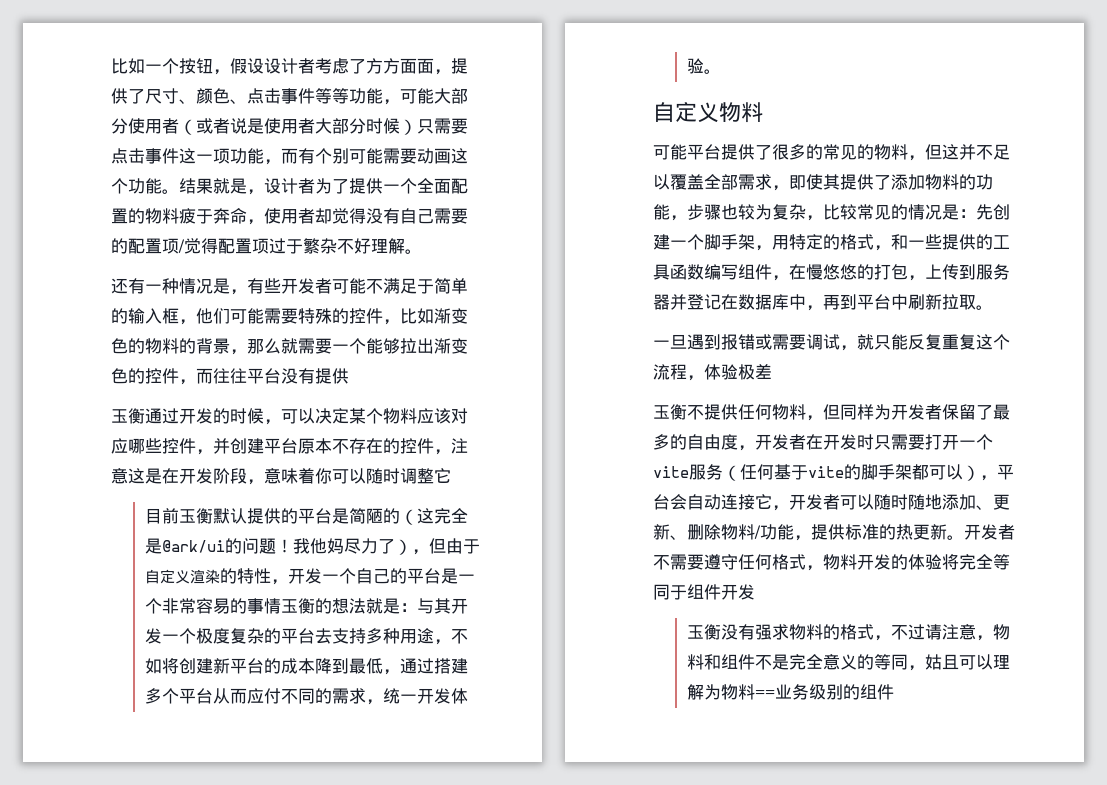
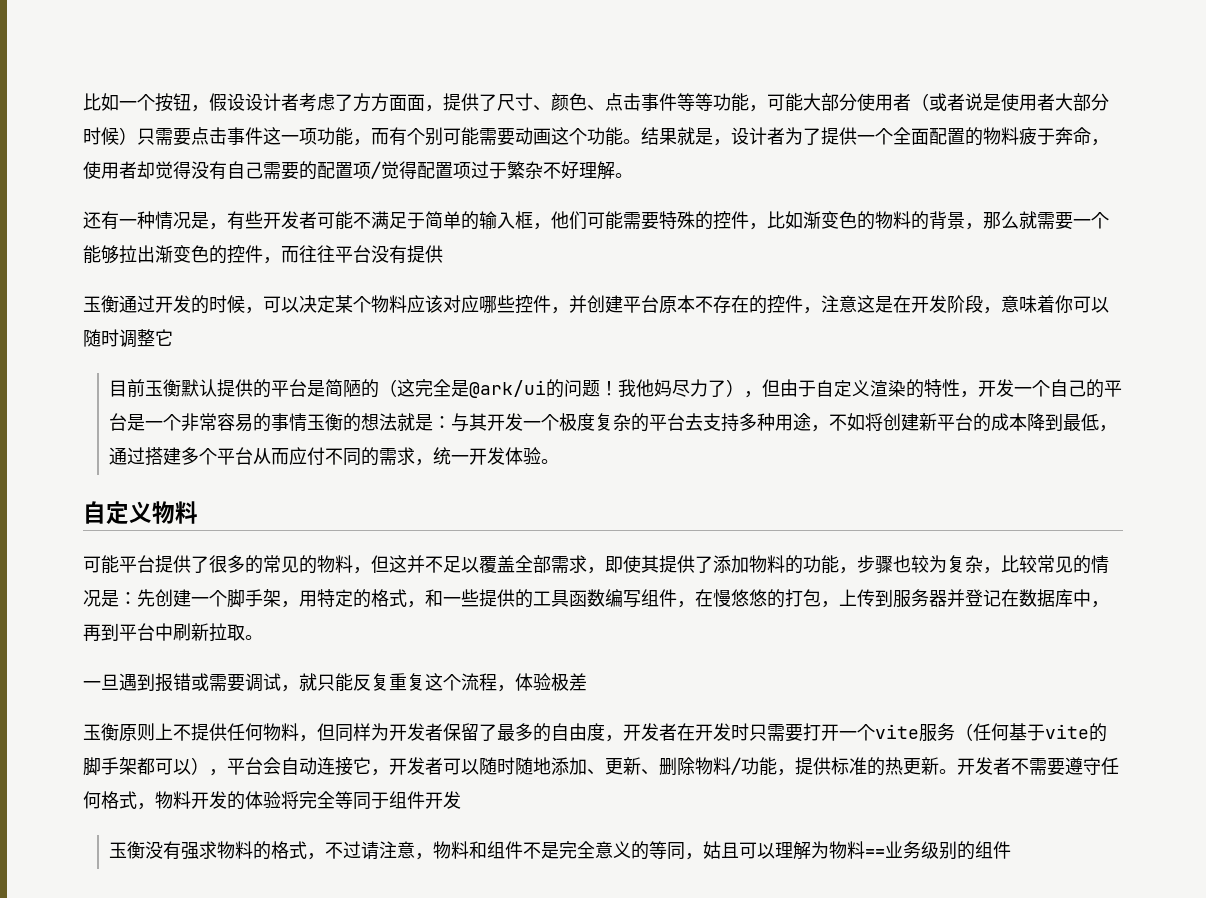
(687, 412) none -> [119,723,173,741] 原则上

